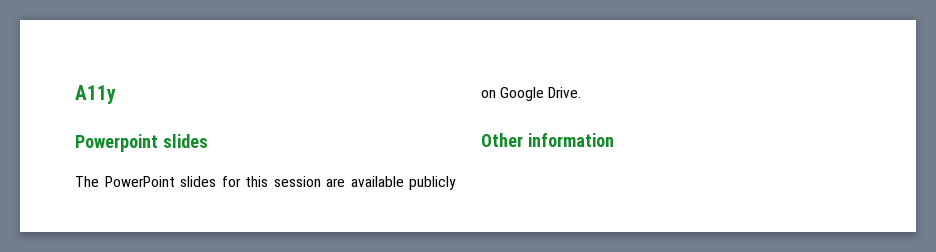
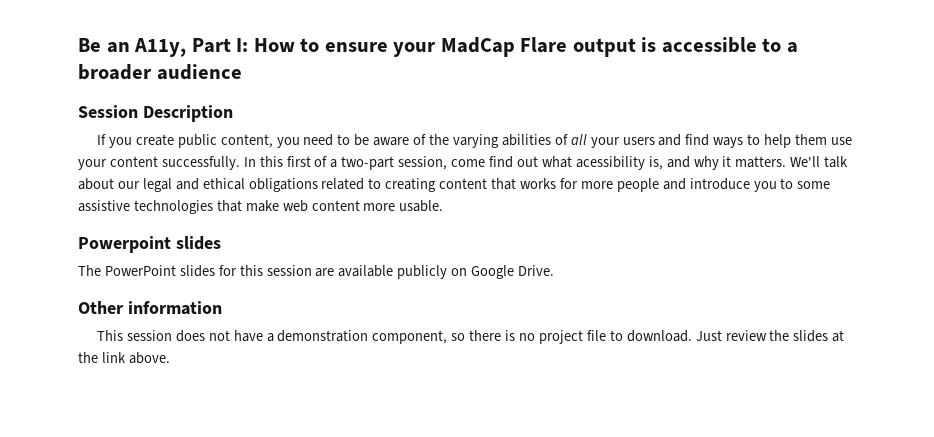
[75,85,116,104] A11y -> [78,37,799,57] [78,64,242,80] [78,105,233,122] [96,134,852,148] [78,156,849,170] [78,178,831,192] [78,200,444,214] Be an A11y, Part I: How to ensure your MadCap Flare output is accessible to a broader audience // Session Description // If you create public content, you need to be aware of the varying abilities of all your users and find ways to help them use your content successfully. In this first of a two-part session, come find out what acessibility is, and why it matters. We'll talk about our legal and ethical obligations related to creating content that works for more people and introduce you to some assistive technologies that make web content more usable.
(614, 140) none -> [96,330,845,344] [78,352,170,364] // This session does not have a demonstration component, so there is no project file to download. Just review the slides at the link above.

